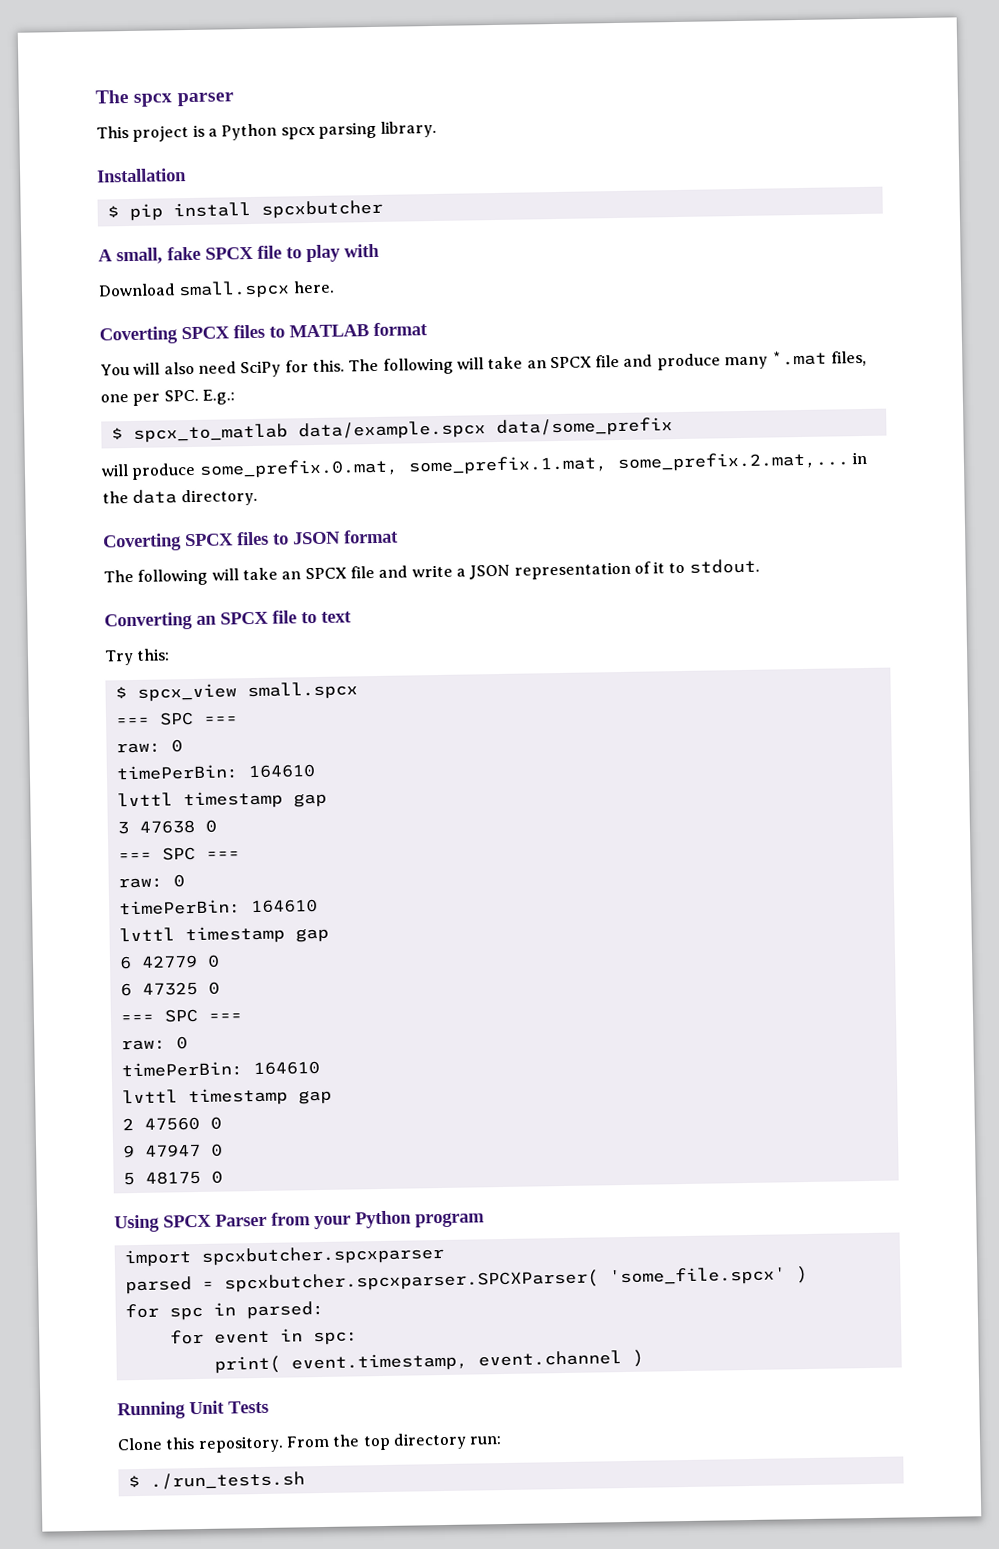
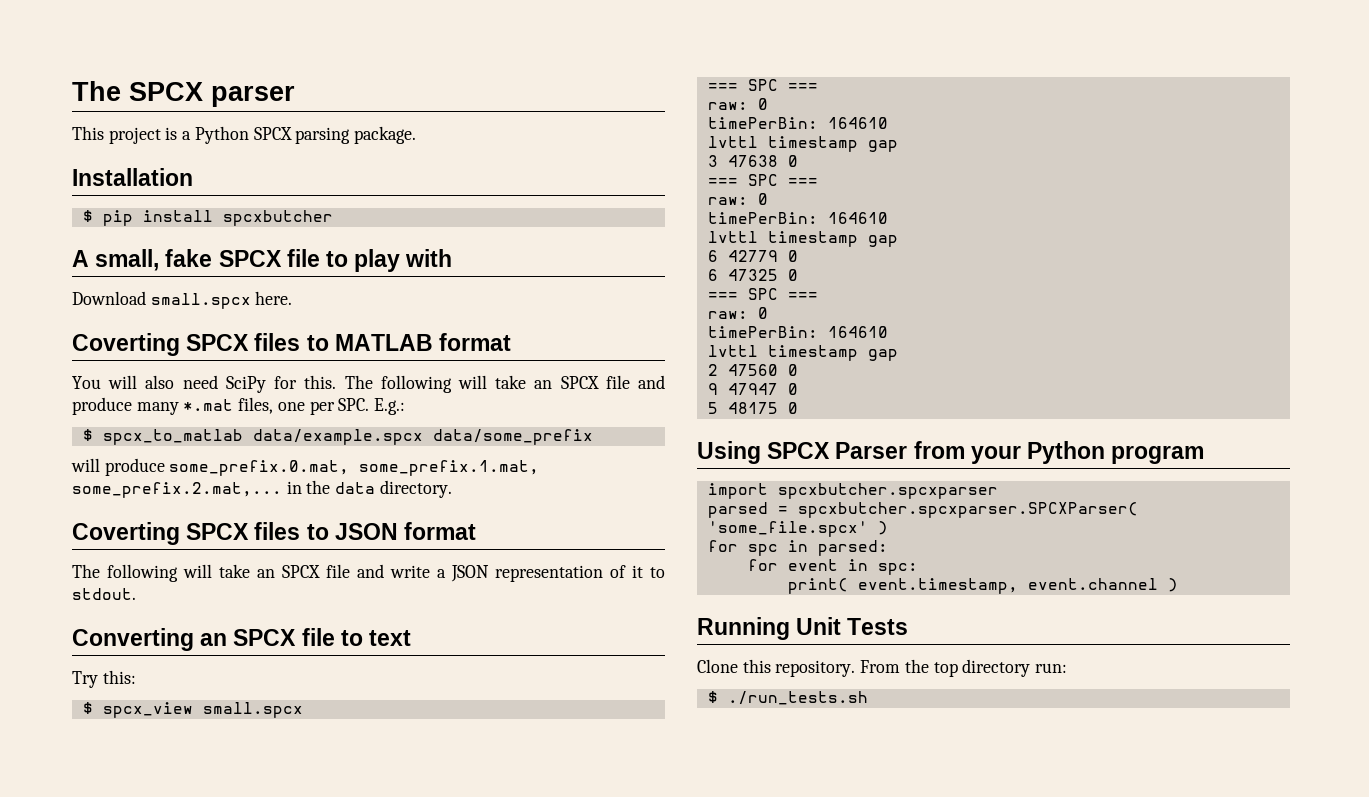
[95,89,173,107] The spcx -> [72,81,203,101] The SPCX
[280,120,438,140] spcx parsing library. -> [253,126,417,144] SPCX parsing package.

